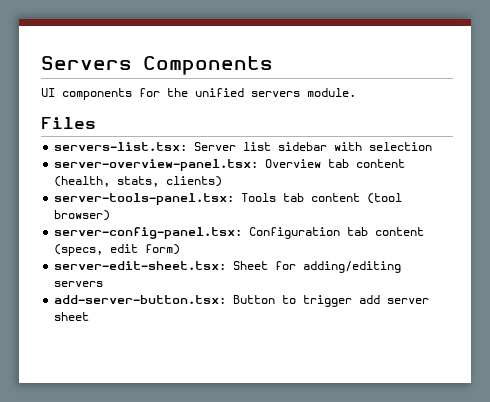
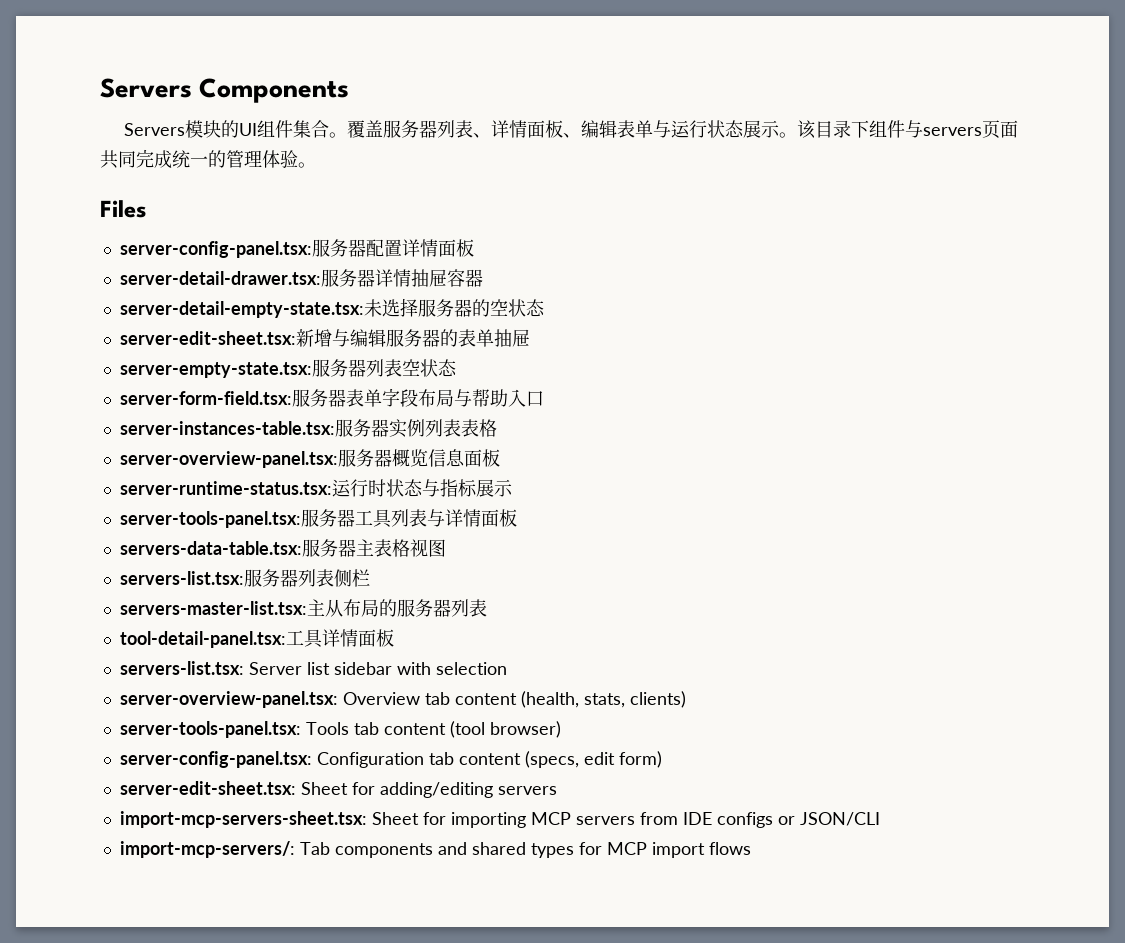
[41,88,356,100] [41,117,96,129] UI components for the unified servers module. // Files -> [124,120,1019,139] [100,149,316,169] [100,200,147,218] [119,239,474,258] [119,269,483,287] [119,298,545,318] [119,329,530,347] [119,359,457,378] [119,388,544,407] [119,419,497,438] [119,449,500,468] [119,479,513,497] [119,509,517,528] [119,539,446,557] [119,569,370,587] [119,599,487,617] [119,629,394,648] Servers模块的UI组件集合。覆盖服务器列表、详情面板、编辑表单与运行状态展示。该目录下组件与servers页面共同完成统一的管理体验。 // Files // server-config-panel.tsx:服务器配置详情面板 // server-detail-drawer.tsx:服务器详情抽屉容器 // server-detail-empty-state.tsx:未选择服务器的空状态 // server-edit-sheet.tsx:新增与编辑服务器的表单抽屉 // server-empty-state.tsx:服务器列表空状态 // server-form-field.tsx:服务器表单字段布局与帮助入口 // server-instances-table.tsx:服务器实例列表表格 // server-overview-panel.tsx:服务器概览信息面板 // server-runtime-status.tsx:运行时状态与指标展示 // server-tools-panel.tsx:服务器工具列表与详情面板 // servers-data-table.tsx:服务器主表格视图 // servers-list.tsx:服务器列表侧栏 // servers-master-list.tsx:主从布局的服务器列表 // tool-detail-panel.tsx:工具详情面板
[54,295,430,307] [54,312,90,321] add-server-button.tsx: Button to trigger add server sheet -> [119,811,880,828] [119,841,751,858] import-mcp-servers-sheet.tsx: Sheet for importing MCP servers from IDE configs or JSON/CLI // import-mcp-servers/: Tab components and shared types for MCP import flows

